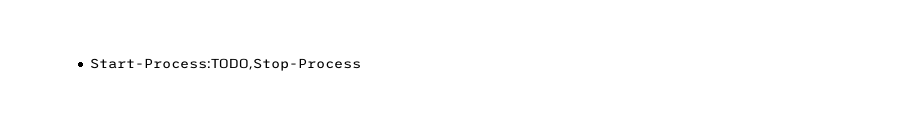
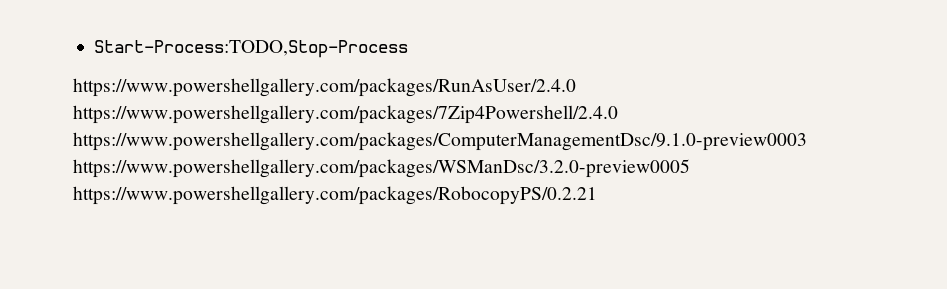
(362, 64) none -> [73,78,576,97] [73,105,618,124] [73,132,807,151] [73,159,690,178] [73,186,597,205] // https://www.powershellgallery.com/packages/RunAsUser/2.4.0 https://www.powershellgallery.com/packages/7Zip4Powershell/2.4.0 https://www.powershellgallery.com/packages/ComputerManagementDsc/9.1.0-preview0003 https://www.powershellgallery.com/packages/WSManDsc/3.2.0-preview0005 https://www.powershellgallery.com/packages/RobocopyPS/0.2.21

